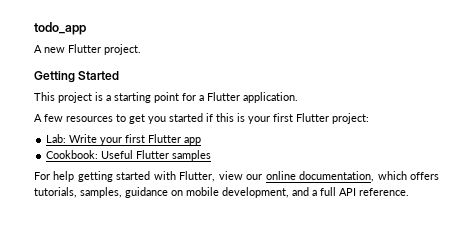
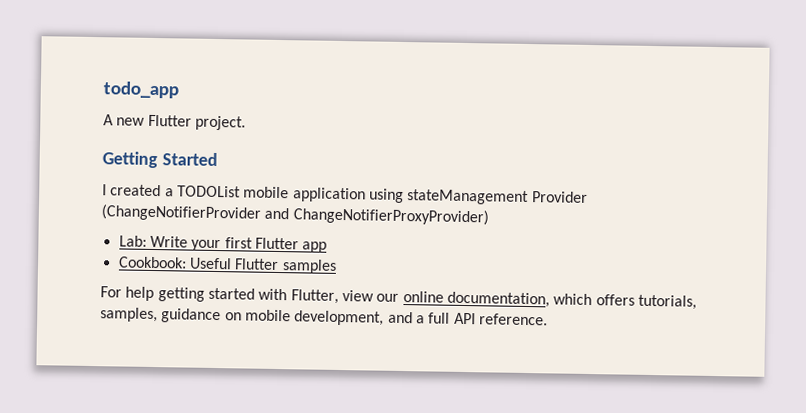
[34,92,298,103] [34,113,369,124] This project is a starting point for a Flutter application. // A few resources to get you started if this is your first Flutter project: -> [102,184,588,206] [101,204,489,226] I created a TODOList mobile application using stateManagement Provider (ChangeNotifierProvider and ChangeNotifierProxyProvider)

